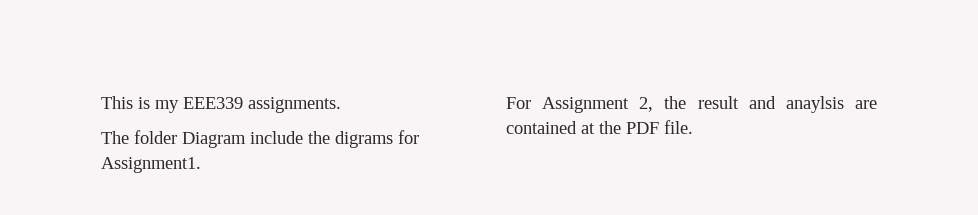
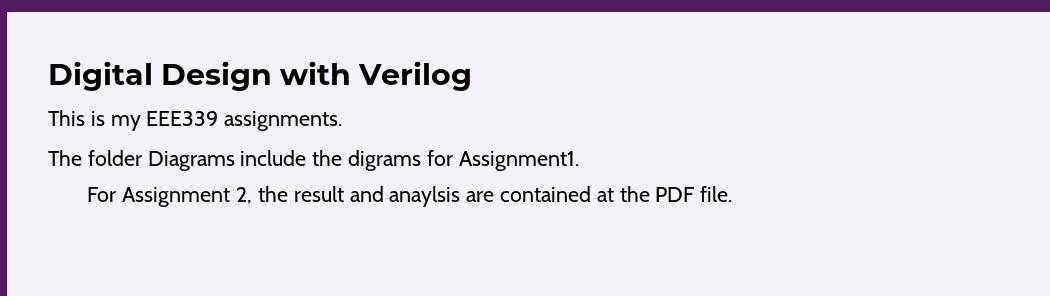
(101, 102) none -> [48,61,473,91] Digital Design with Verilog //
[182,132,246,148] Diagram -> [147,151,235,171] Diagrams

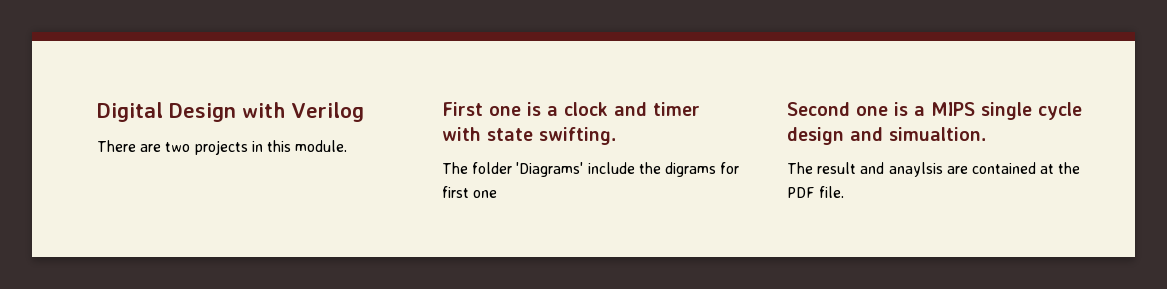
[48,110,343,131] This is my EEE339 assignments. -> [97,140,348,155] [442,102,700,116] [442,127,616,145] There are two projects in this module. // First one is a clock and timer with state swifting.
[147,151,235,171] Diagrams -> [516,162,584,177] 'Diagrams'
[458,151,579,171] [86,186,288,207] Assignment1. // For Assignment 2, the -> [442,186,498,198] [787,102,1082,120] [787,127,986,145] [787,162,813,174] first one // Second one is a MIPS single cycle design and simualtion. // The

